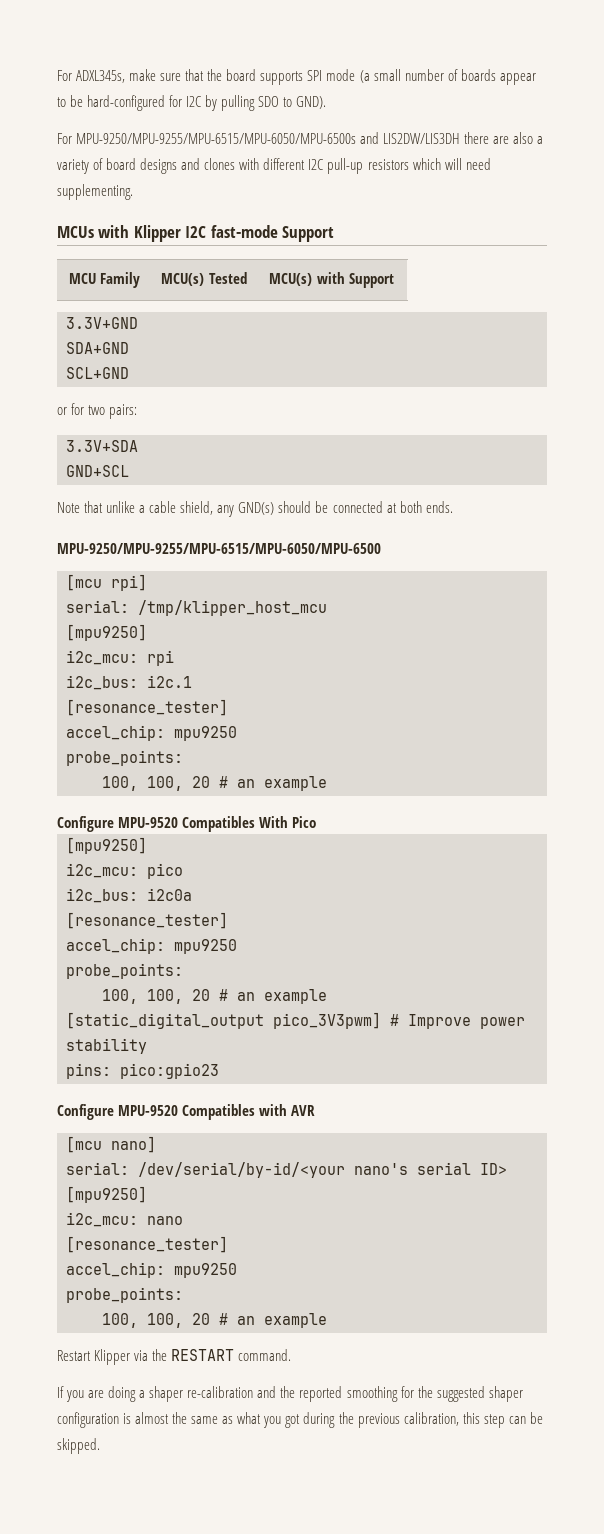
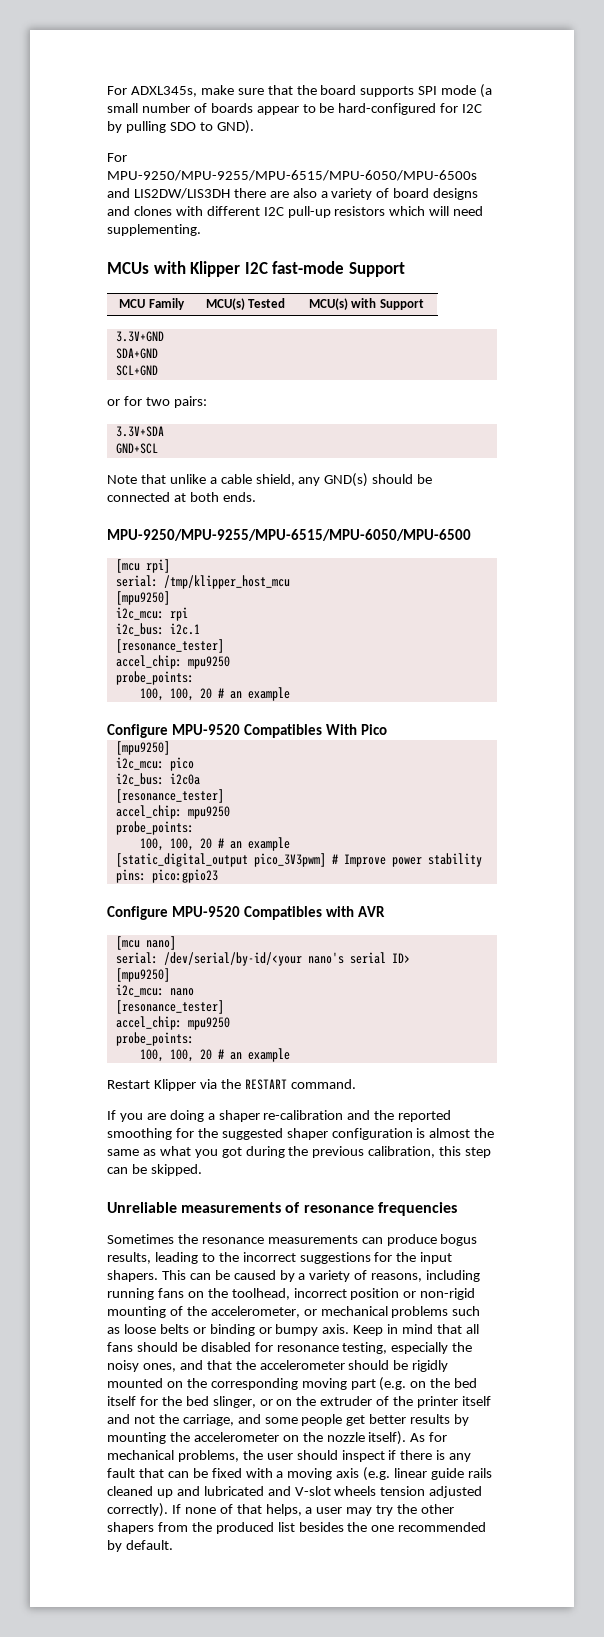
(100, 1446) none -> [107,1202,457,1216] [107,1234,478,1246] [107,1252,453,1264] [107,1270,481,1282] [107,1288,476,1300] [107,1306,481,1318] [107,1324,479,1336] [107,1342,473,1354] [107,1360,449,1372] [107,1377,478,1391] [107,1396,491,1408] [107,1414,470,1426] [107,1431,448,1445] [107,1450,472,1462] [107,1467,492,1481] [107,1486,483,1498] [107,1503,455,1517] [107,1522,487,1534] [107,1540,173,1552] // Unreliable measurements of resonance frequencies // Sometimes the resonance measurements can produce bogus results, leading to the incorrect suggestions for the input shapers. This can be caused by a variety of reasons, including running fans on the toolhead, incorrect position or non-rigid mounting of the accelerometer, or mechanical problems such as loose belts or binding or bumpy axis. Keep in mind that all fans should be disabled for resonance testing, especially the noisy ones, and that the accelerometer should be rigidly mounted on the corresponding moving part (e.g. on the bed itself for the bed slinger, or on the extruder of the printer itself and not the carriage, and some people get better results by mounting the accelerometer on the nozzle itself). As for mechanical problems, the user should inspect if there is any fault that can be fixed with a moving axis (e.g. linear guide rails cleaned up and lubricated and V-slot wheels tension adjusted correctly). If none of that helps, a user may try the other shapers from the produced list besides the one recommended by default.

